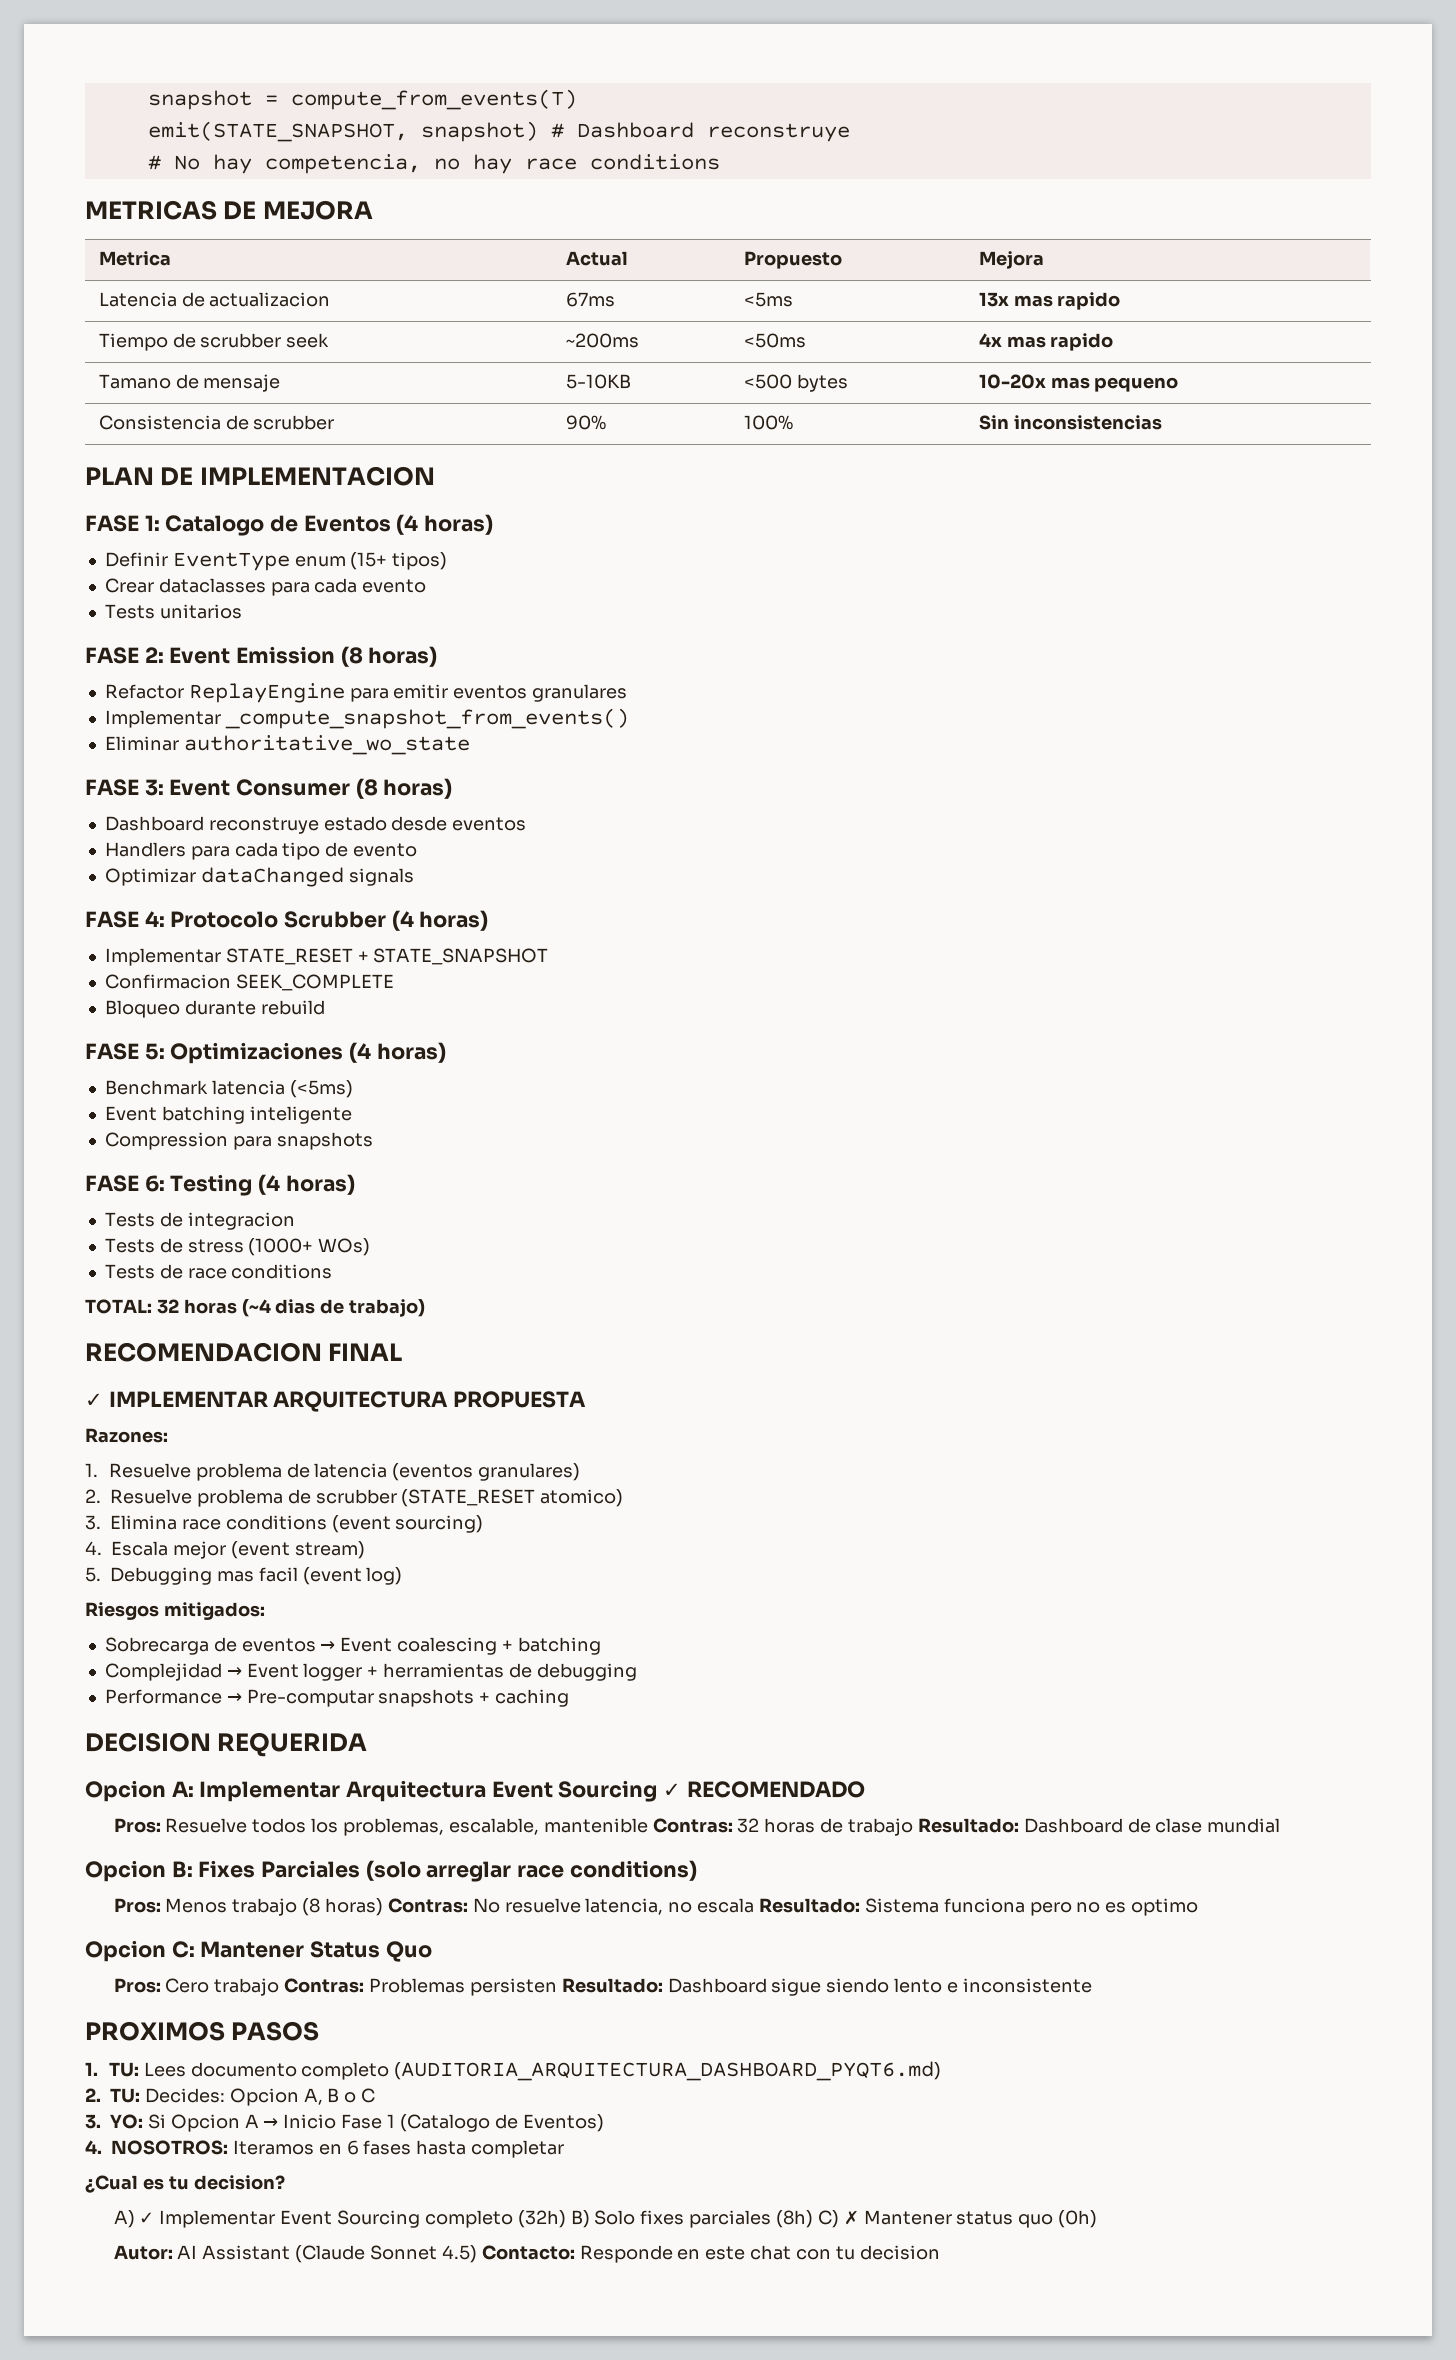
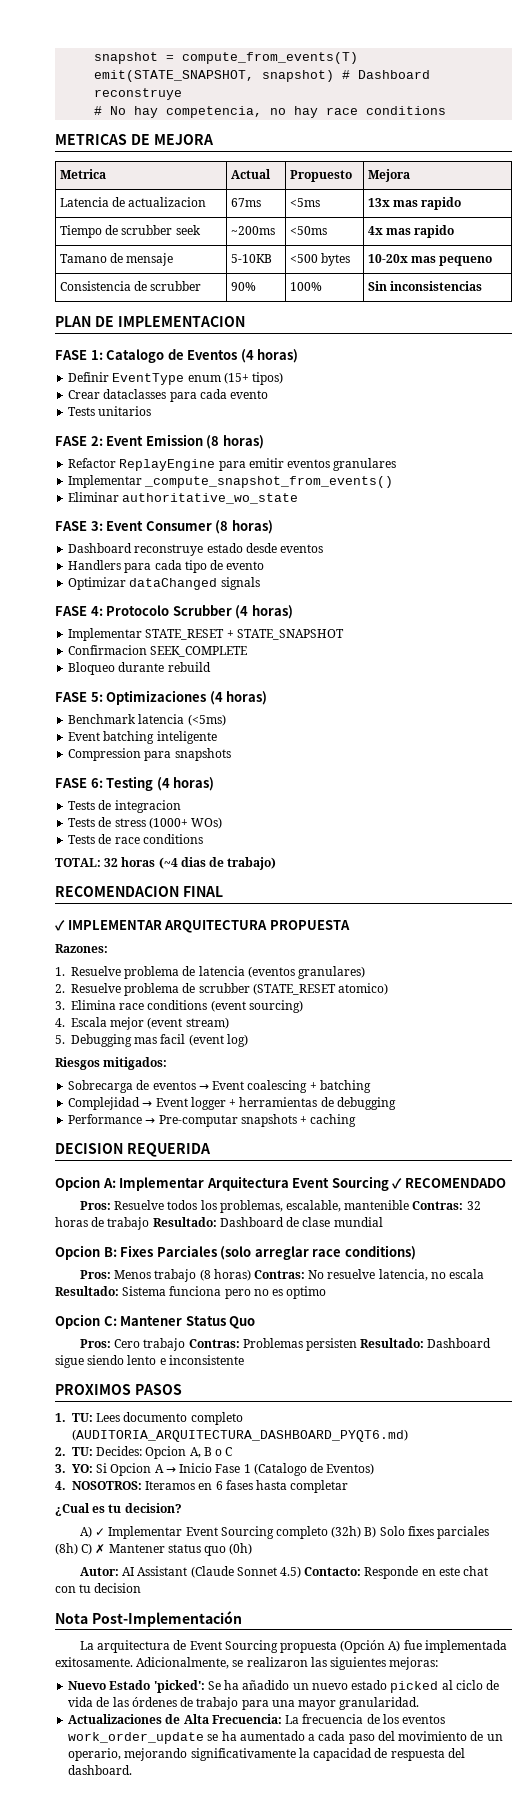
(940, 2252) none -> [55,1611,242,1627] [79,1640,507,1653] [55,1657,439,1670] [68,1680,500,1693] [68,1697,420,1710] [68,1714,446,1724] [68,1731,503,1744] [68,1748,465,1761] [68,1765,133,1775] // Nota Post-Implementación // La arquitectura de Event Sourcing propuesta (Opción A) fue implementada exitosamente. Adicionalmente, se realizaron las siguientes mejoras: // Nuevo Estado 'picked': Se ha añadido un nuevo estado picked al ciclo de vida de las órdenes de trabajo para una mayor granularidad. // Actualizaciones de Alta Frecuencia: La frecuencia de los eventos work_order_update se ha aumentado a cada paso del movimiento de un operario, mejorando significativamente la capacidad de respuesta del dashboard.

